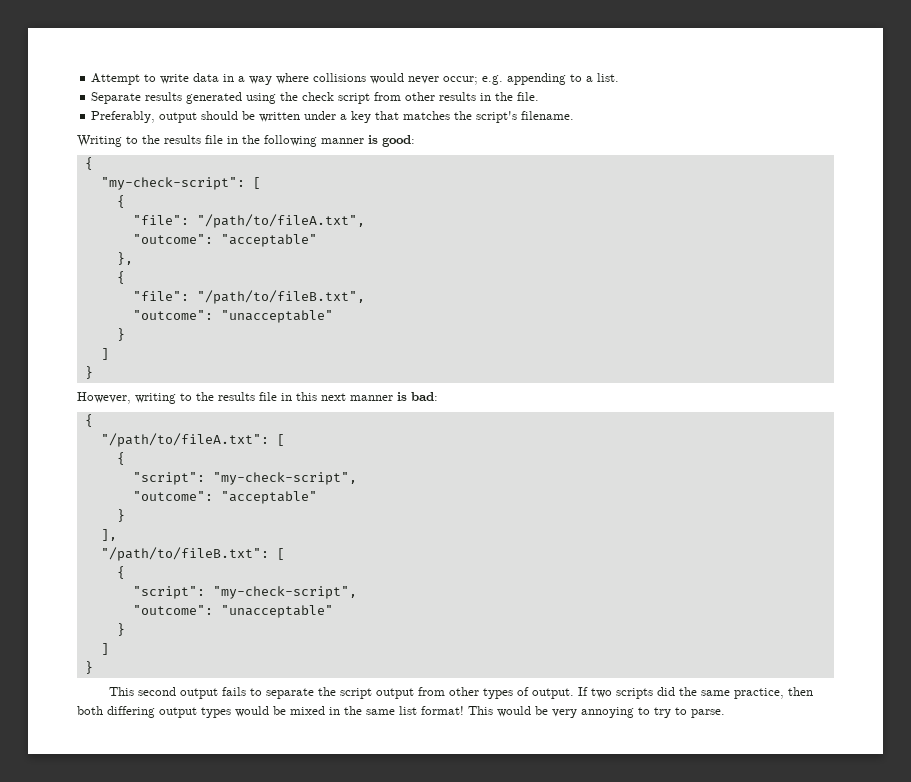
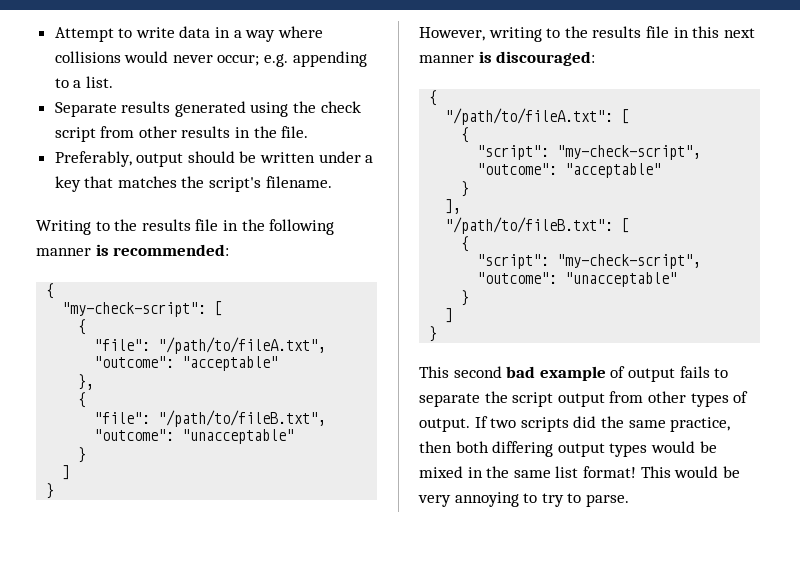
[382,135,415,147] good: -> [113,244,230,256] recommended:
[411,392,438,401] bad: -> [496,51,596,66] discouraged:
(177, 691) none -> [506,366,626,381] bad example of

